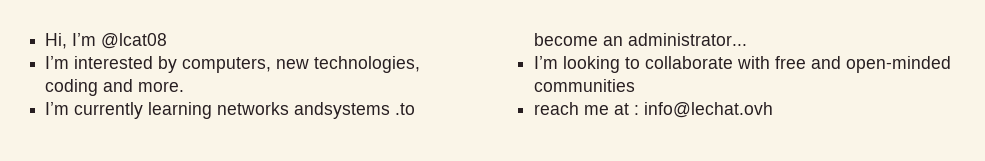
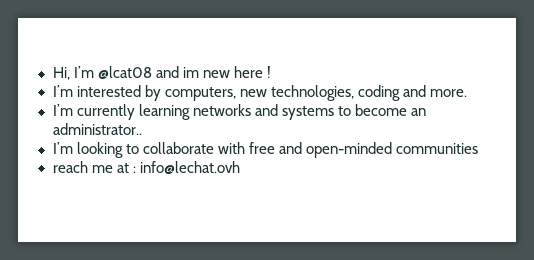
(168, 41) none -> [155,66,271,78] and im new here !
[294,102,416,119] andsystems .to -> [254,104,351,120] and systems to
[628,33,748,46] administrator... -> [52,123,142,135] administrator..

